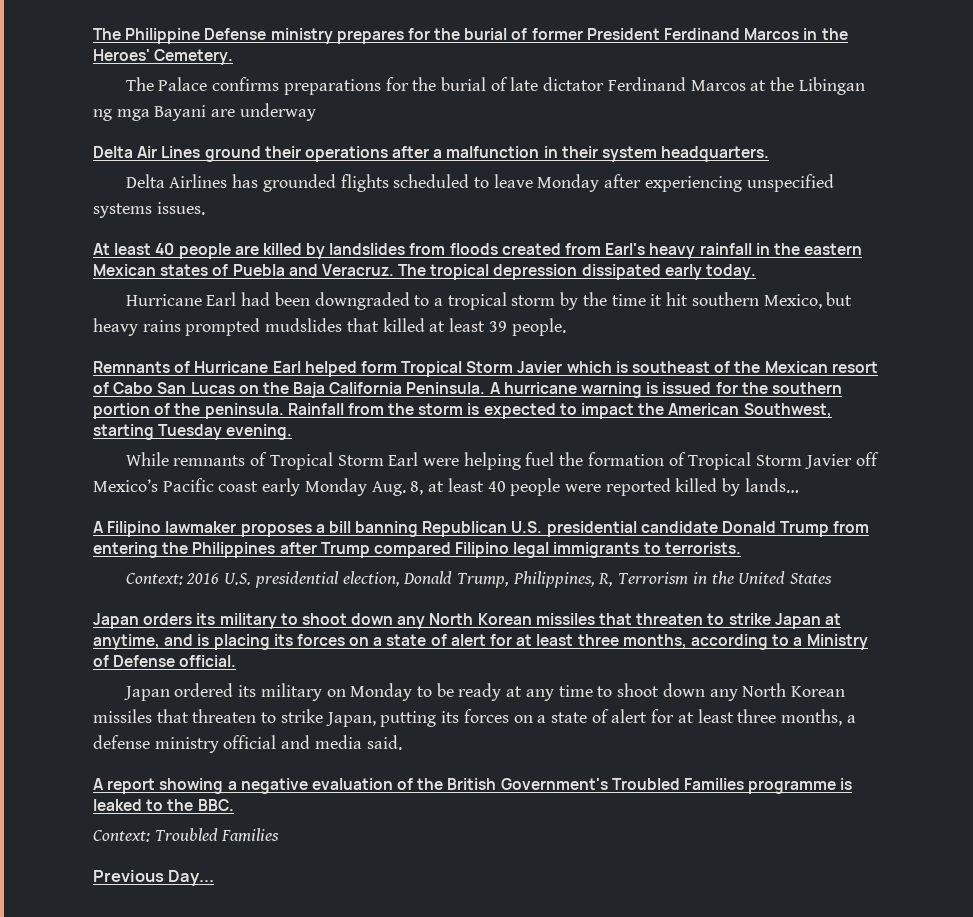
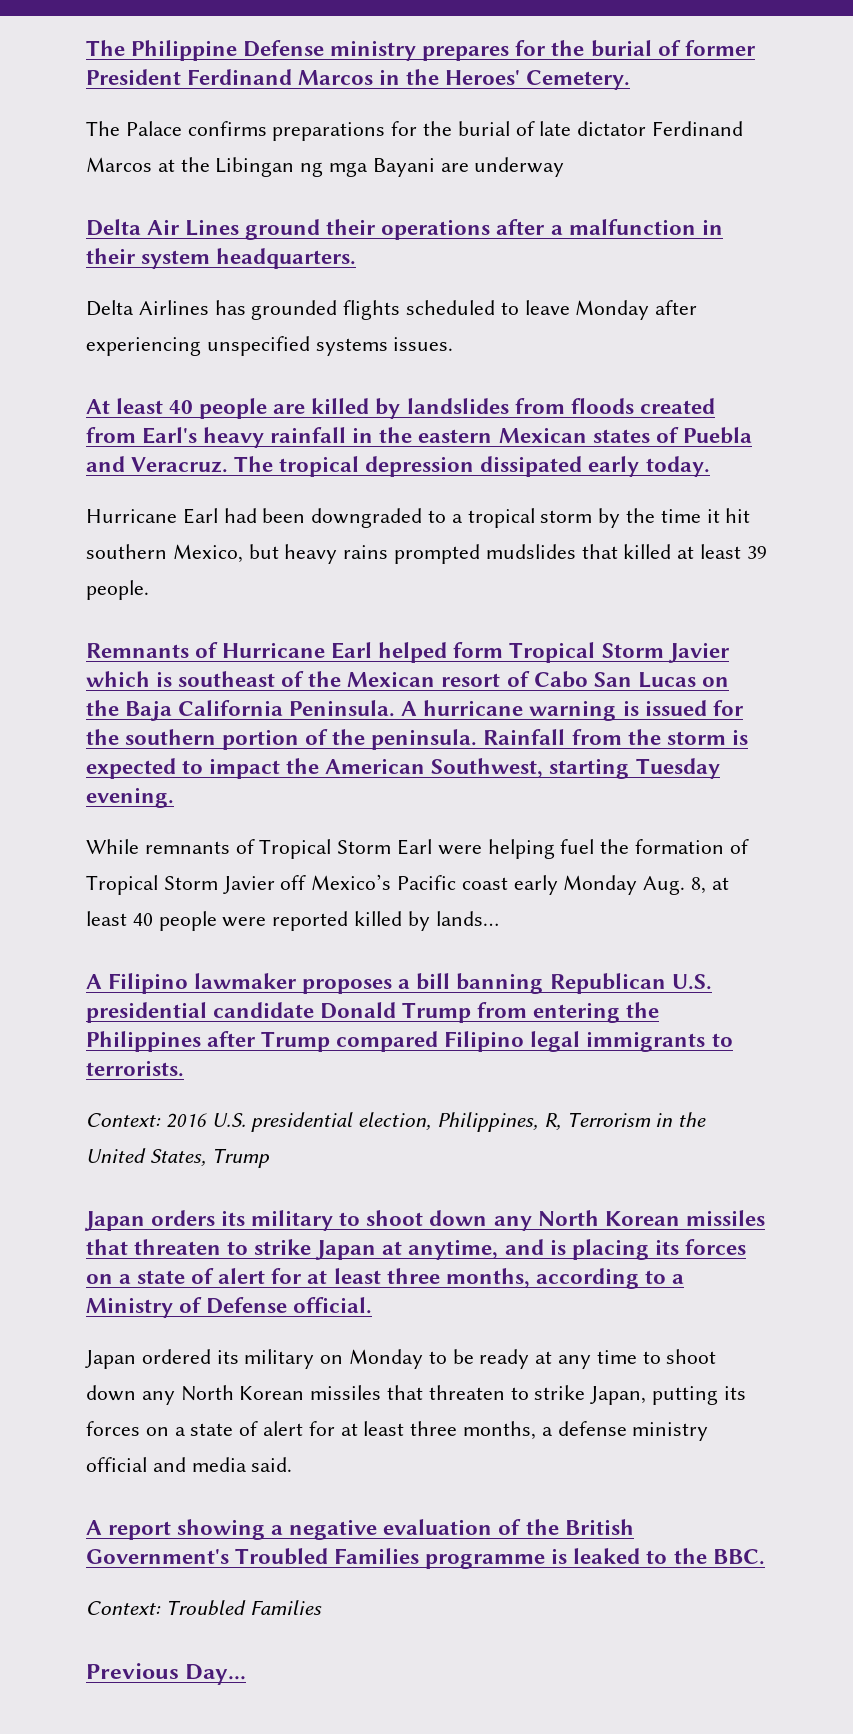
[403,571,510,588] Donald Trump, -> (432, 1121) none
[790,573,833,584] States -> [149,1148,270,1168] States, Trump

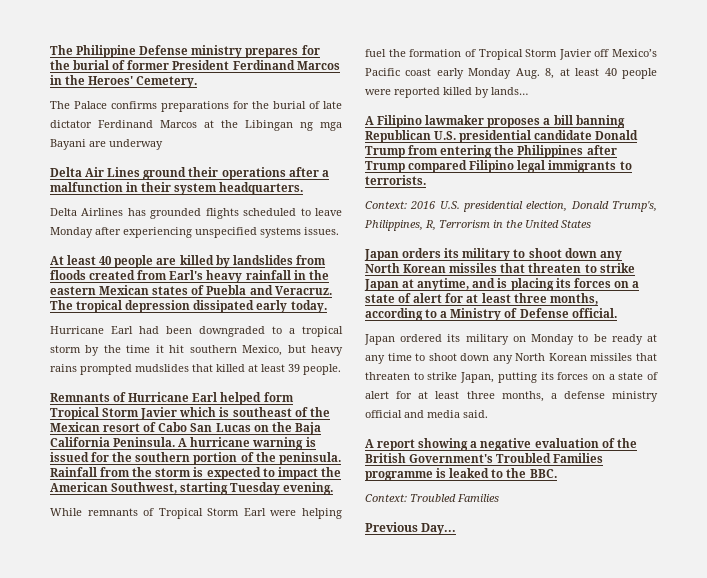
(432, 1121) none -> [570,201,657,212] Donald Trump's,
[149,1148,270,1168] States, Trump -> [561,220,591,228] States

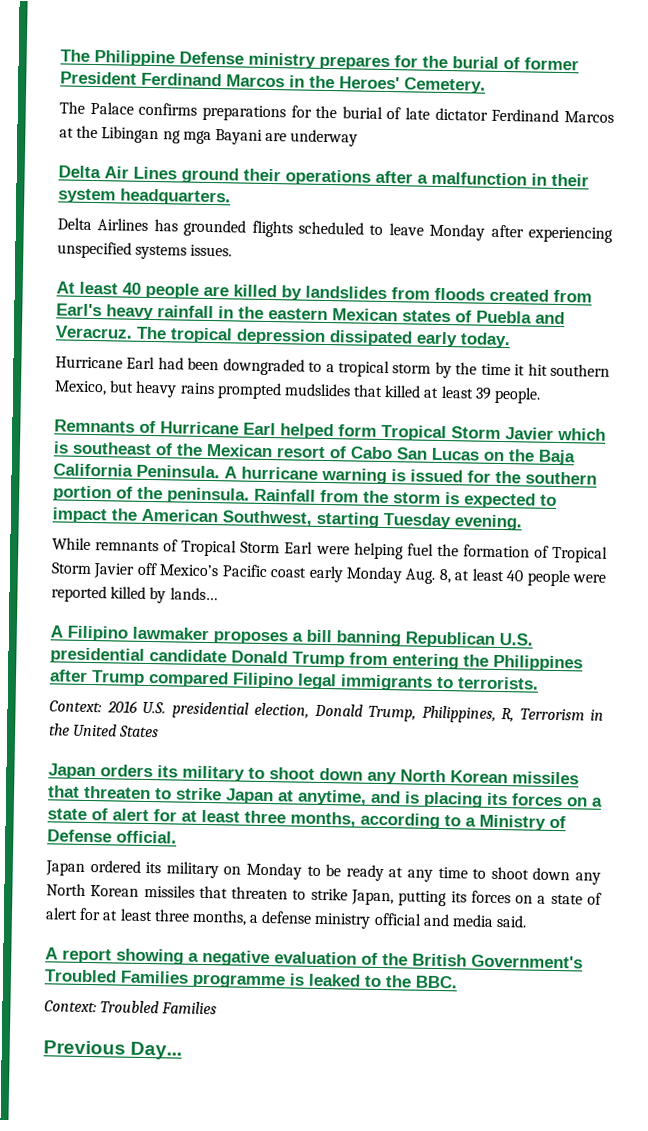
[612,201,657,212] Trump's, -> [368,705,416,722] Trump,

